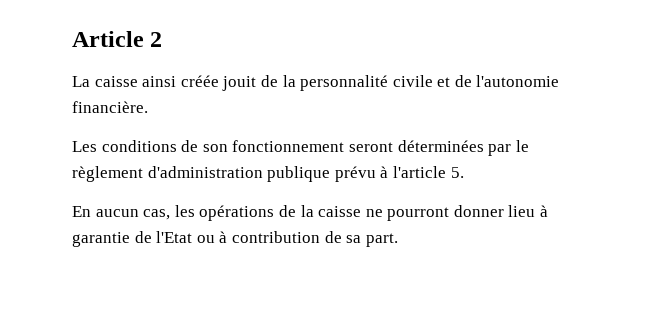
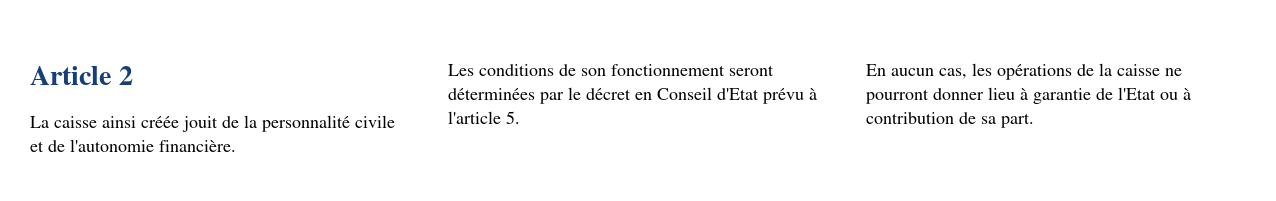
[72,166,331,182] règlement d'administration publique -> [586,87,759,100] décret en Conseil d'Etat

